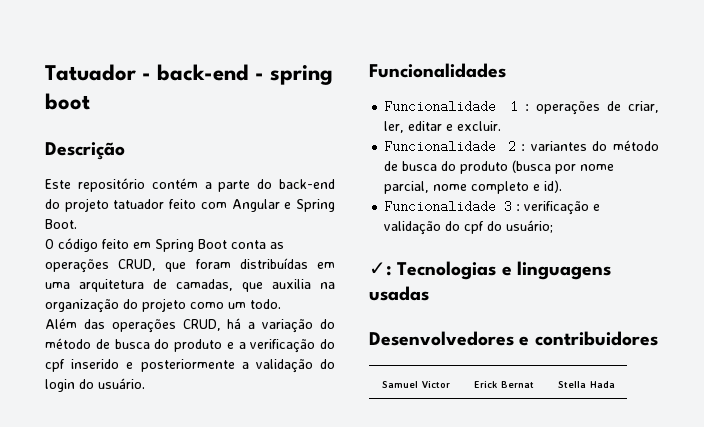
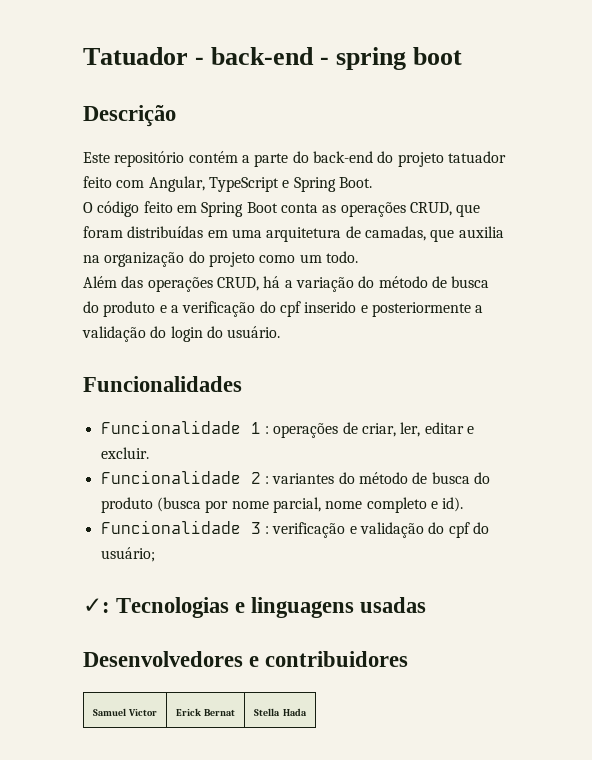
[231,199,280,212] Angular -> [148,176,279,192] Angular, TypeScript

